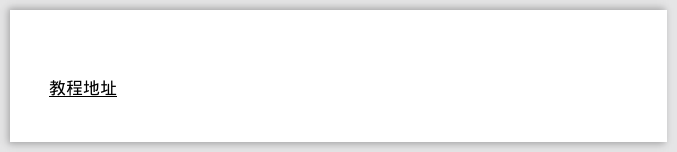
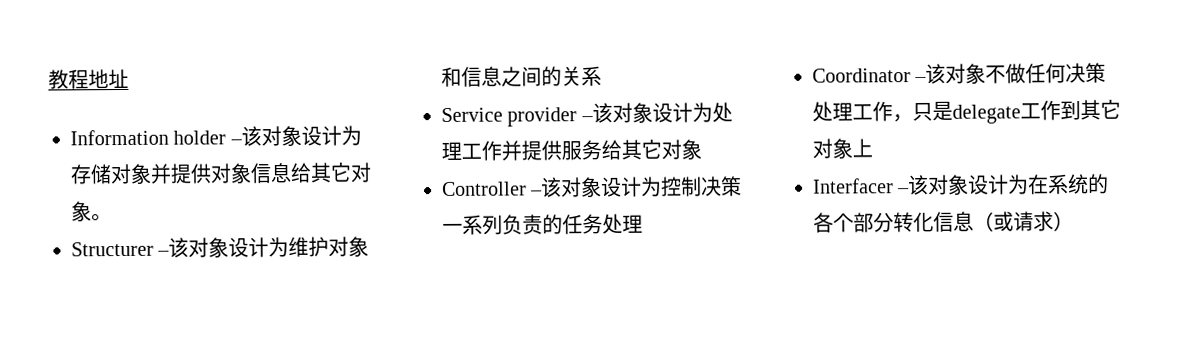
(117, 88) none -> [70,125,362,147] [70,162,372,185] [71,201,112,222] [71,236,370,258] [441,65,602,87] [441,102,733,127] [441,139,702,161] [442,176,743,198] [442,213,643,235] [812,62,1107,84] [812,99,1121,124] [812,138,873,159] [813,173,1110,196] [813,211,1074,233] // Information holder –该对象设计为存储对象并提供对象信息给其它对象。 // Structurer –该对象设计为维护对象和信息之间的关系 // Service provider –该对象设计为处理工作并提供服务给其它对象 // Controller –该对象设计为控制决策一系列负责的任务处理 // Coordinator –该对象不做任何决策处理工作，只是delegate工作到其它对象上 // Interfacer –该对象设计为在系统的各个部分转化信息（或请求）

